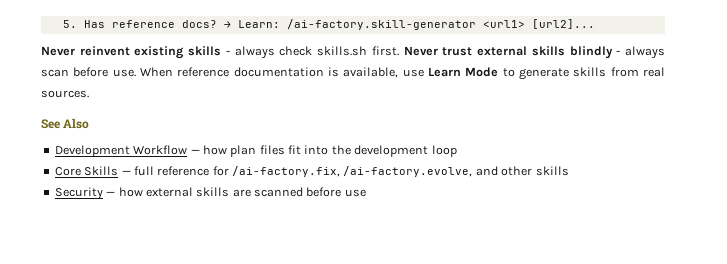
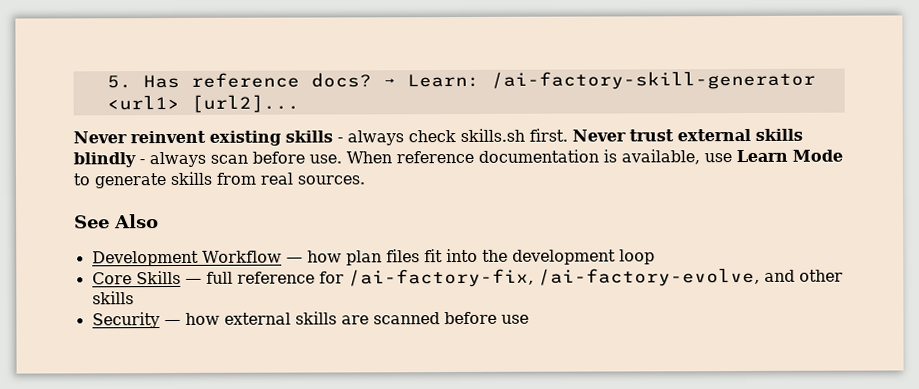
[286,19,476,30] /ai-factory.skill-generator -> [490,70,816,90] /ai-factory-skill-generator
[232,166,473,177] /ai-factory.fix, /ai-factory.evolve, -> [347,267,760,288] /ai-factory-fix, /ai-factory-evolve,

